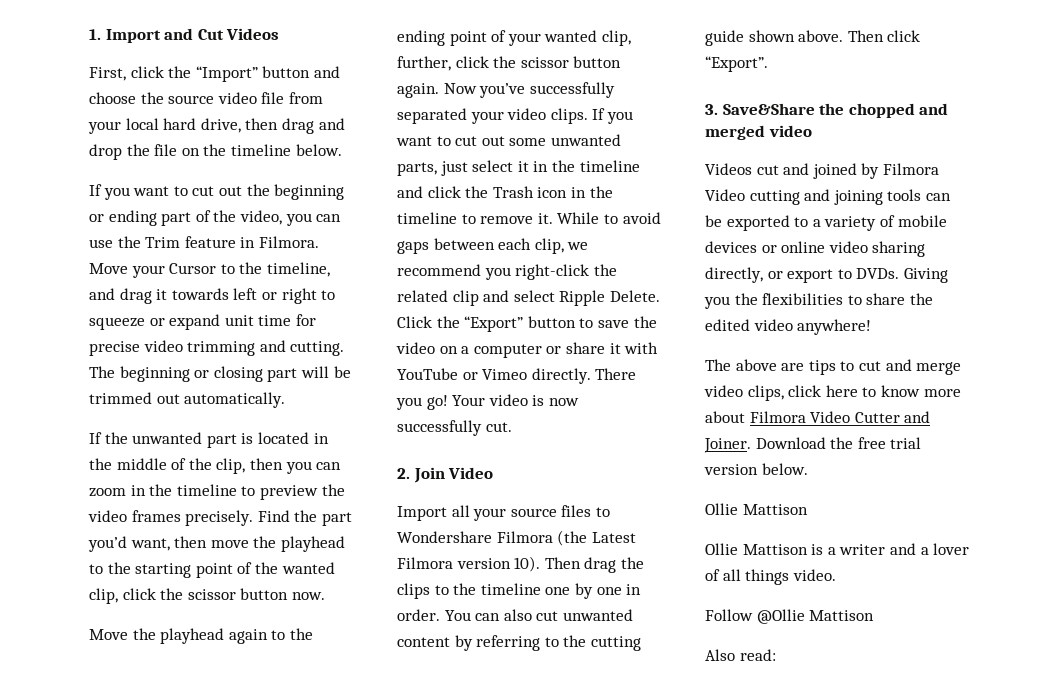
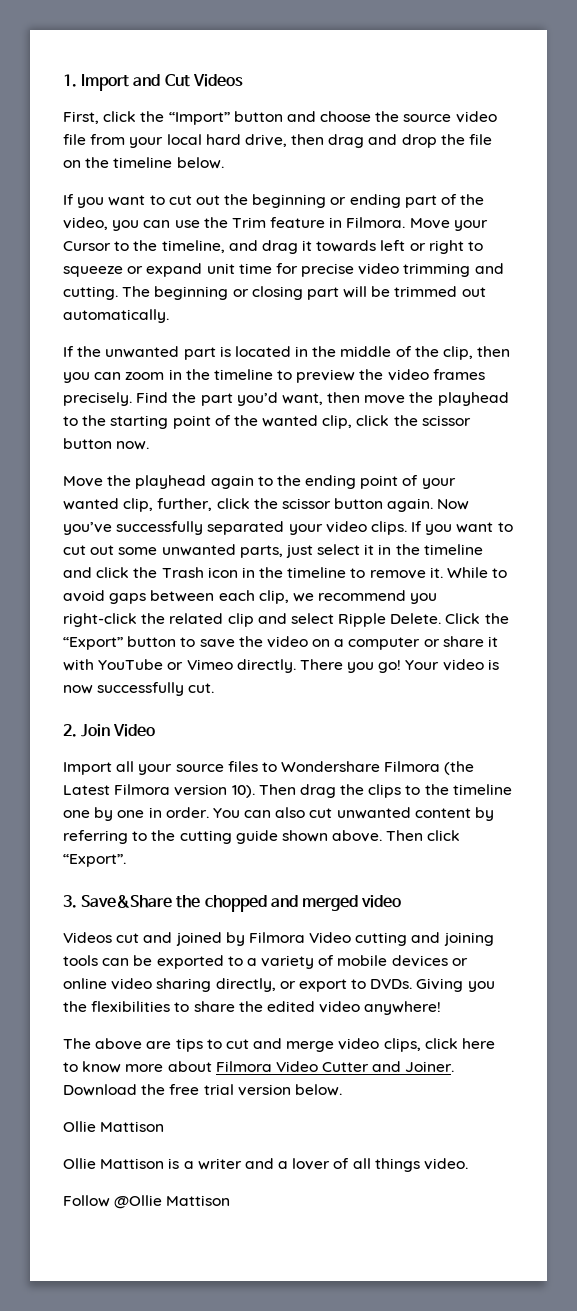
[705,649,776,661] // Also read: -> (231, 1200) none

